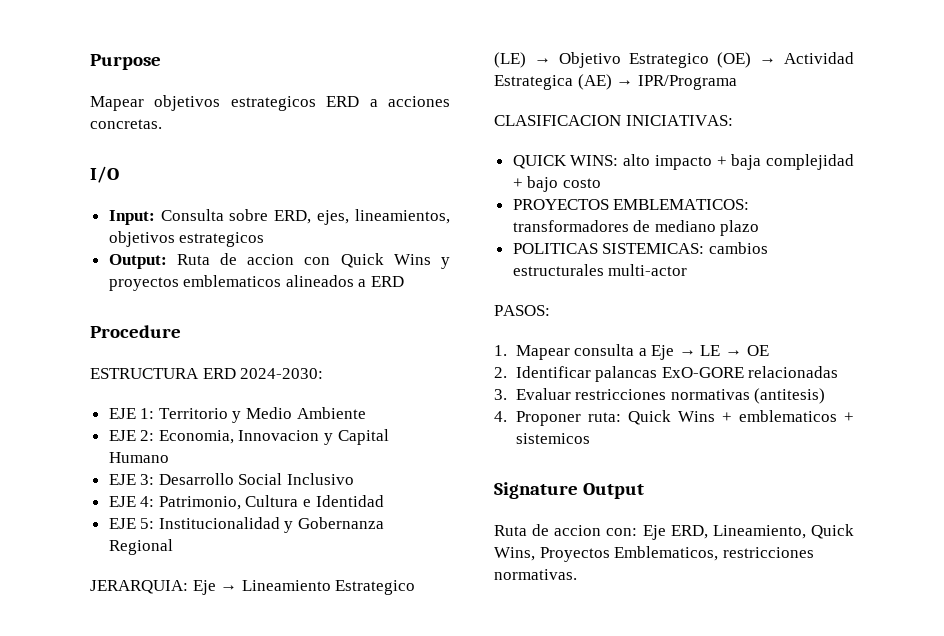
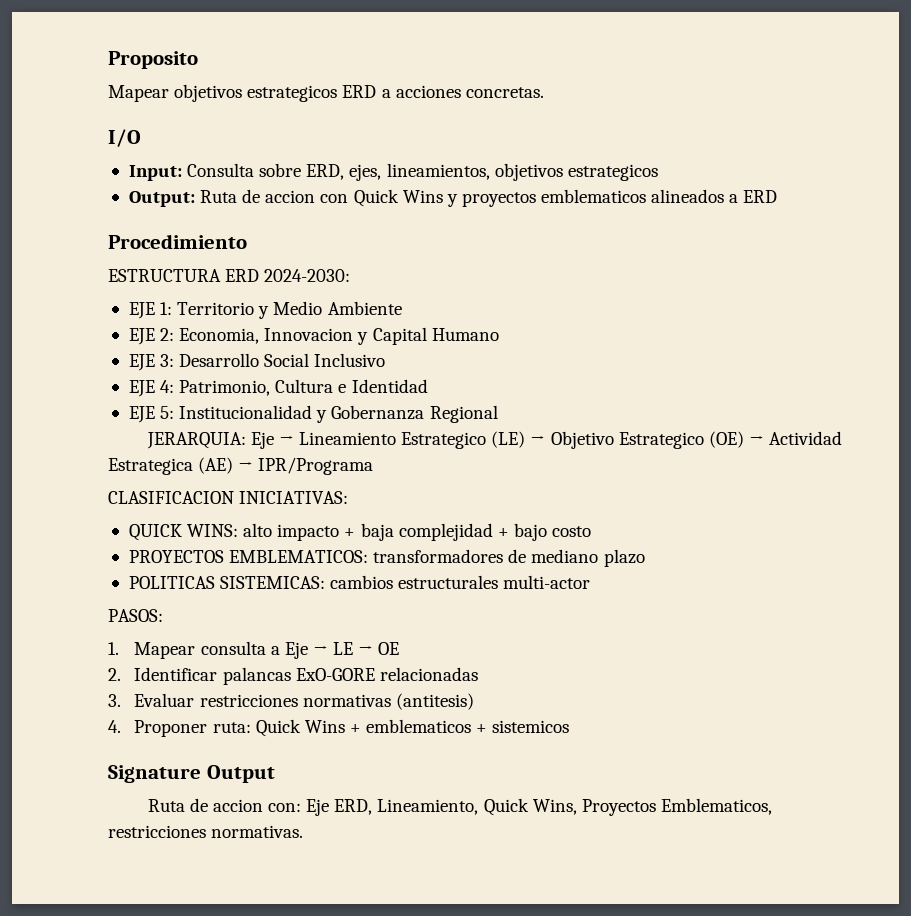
[90,54,161,70] Purpose -> [108,51,198,69] Proposito
[90,325,181,338] Procedure -> [108,234,247,249] Procedimiento

